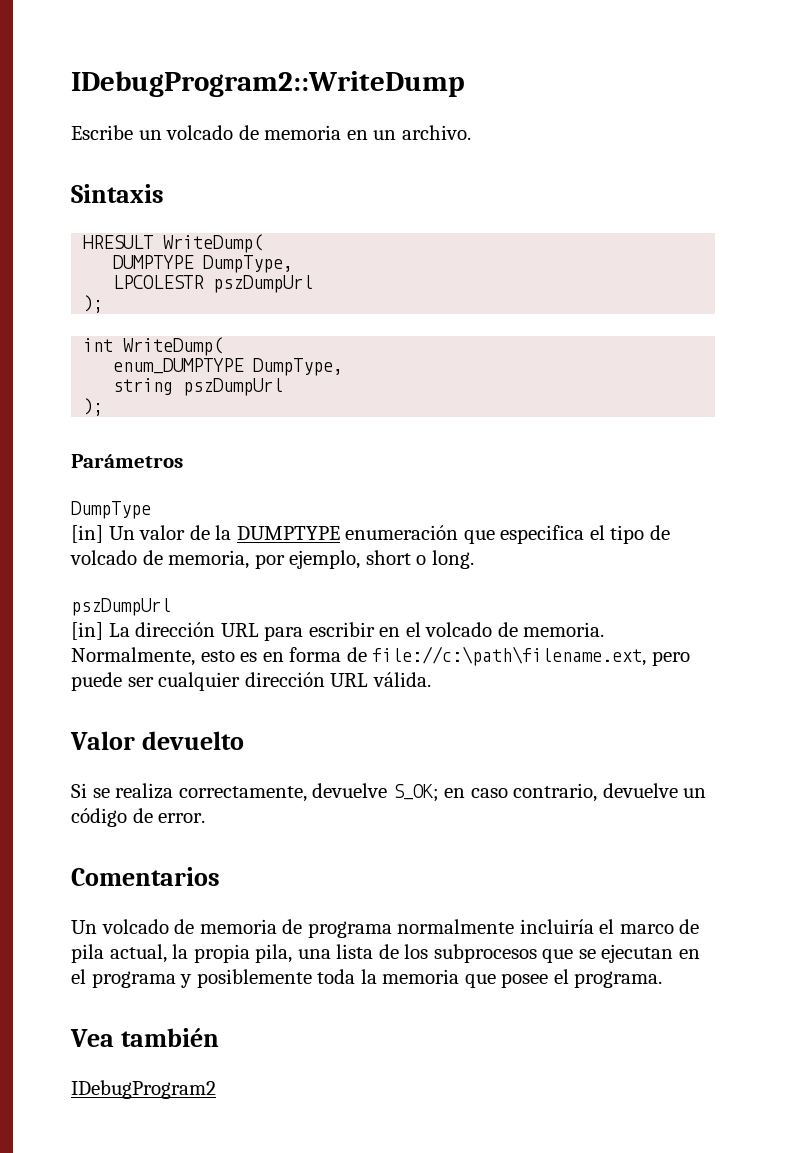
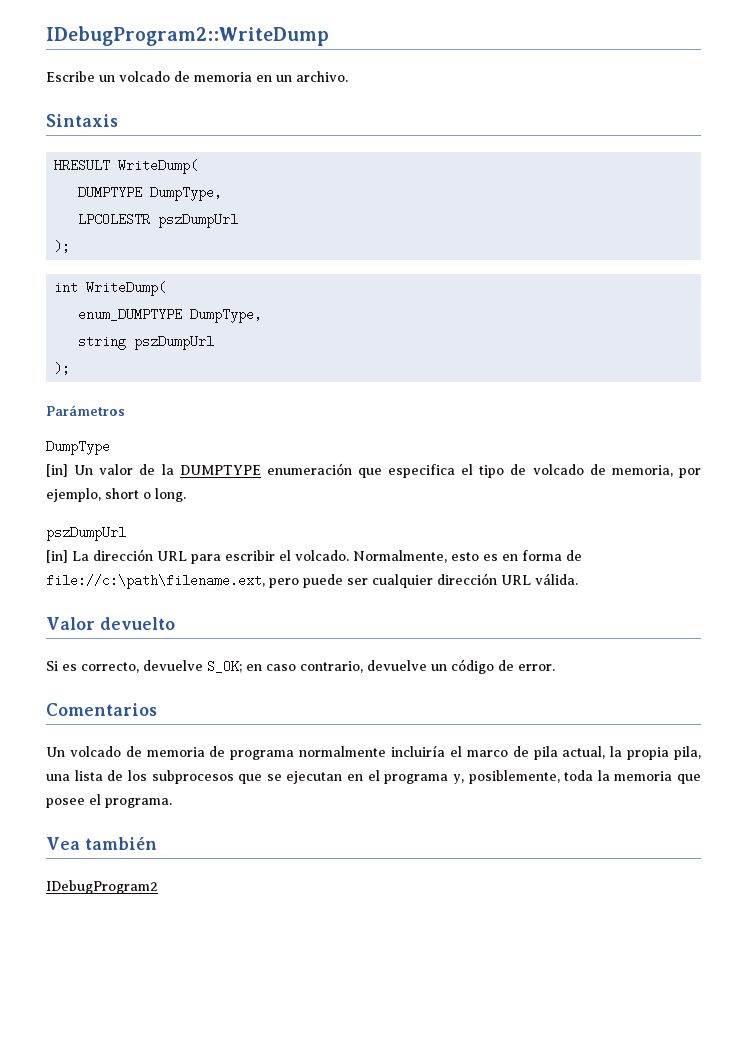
[379,622,605,637] en el volcado de memoria. -> [279,550,349,561] el volcado.
[92,783,307,802] se realiza correctamente, -> [62,662,139,673] es correcto,
[180,969,312,988] y posiblemente -> [452,770,560,784] y, posiblemente,

